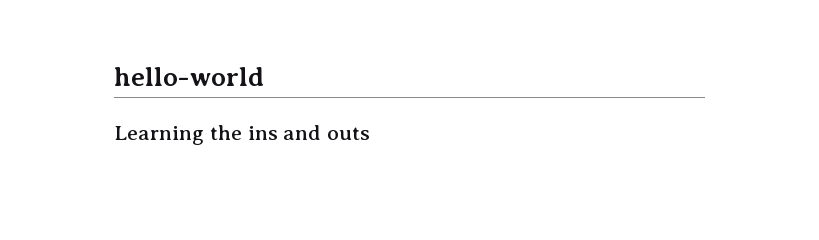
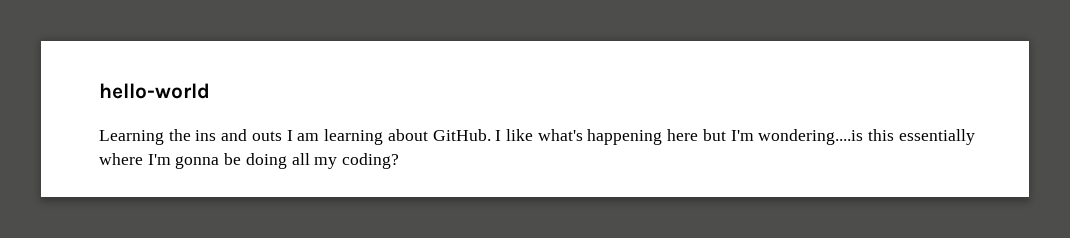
(371, 133) none -> [286,129,975,145] [99,153,400,169] I am learning about GitHub. I like what's happening here but I'm wondering....is this essentially where I'm gonna be doing all my coding?

